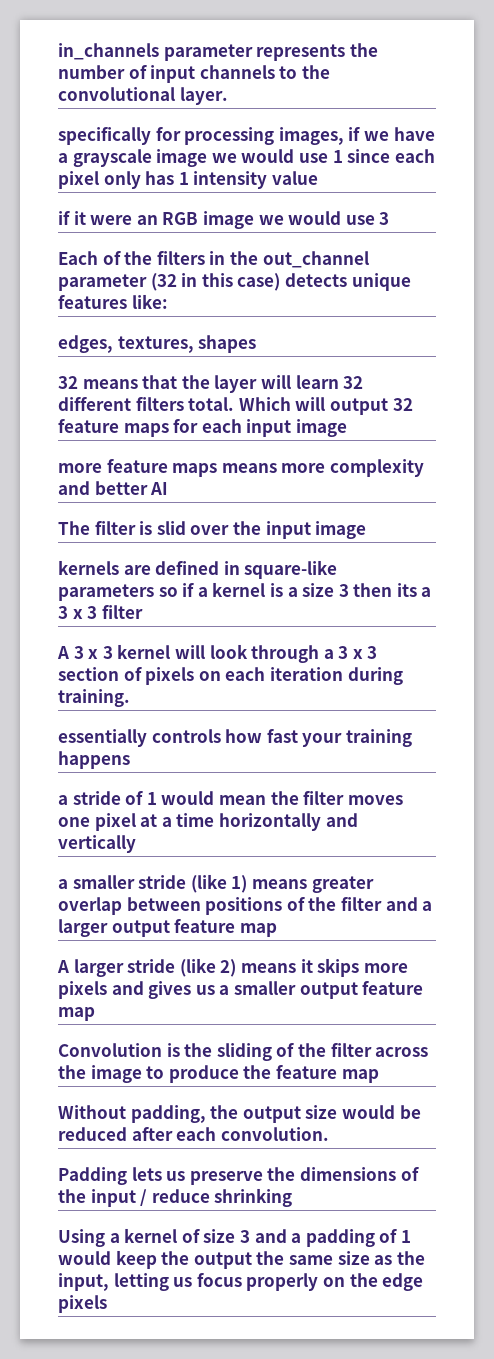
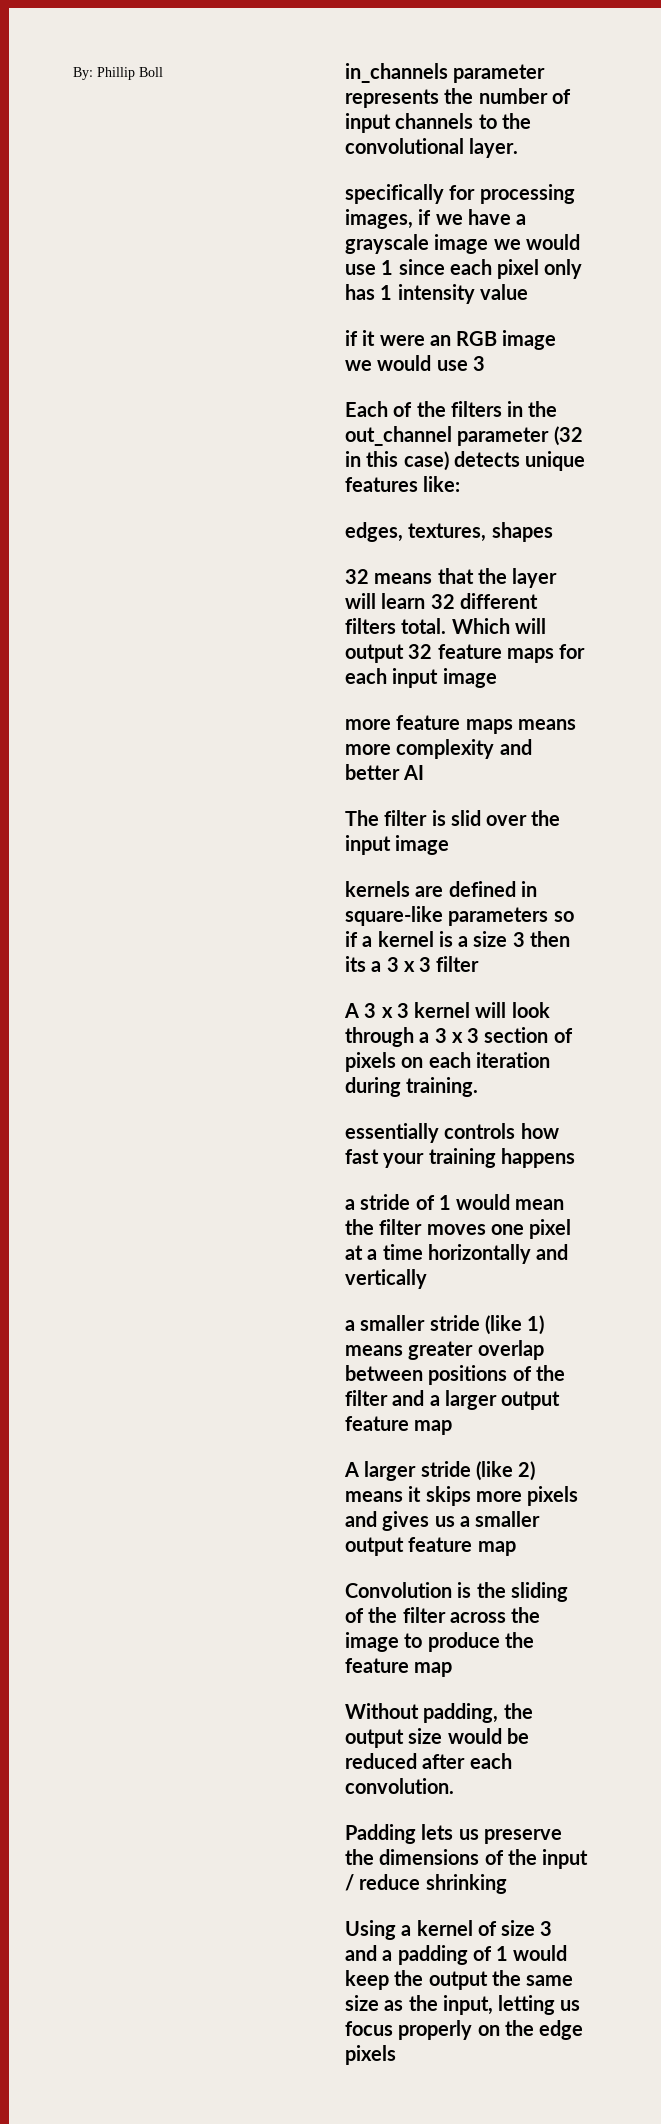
(58, 51) none -> [73,67,163,80] By: Phillip Boll //

